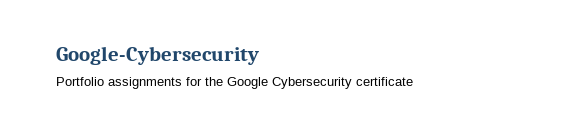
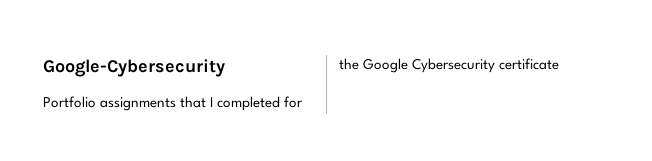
(182, 83) none -> [180,96,281,111] that I completed

